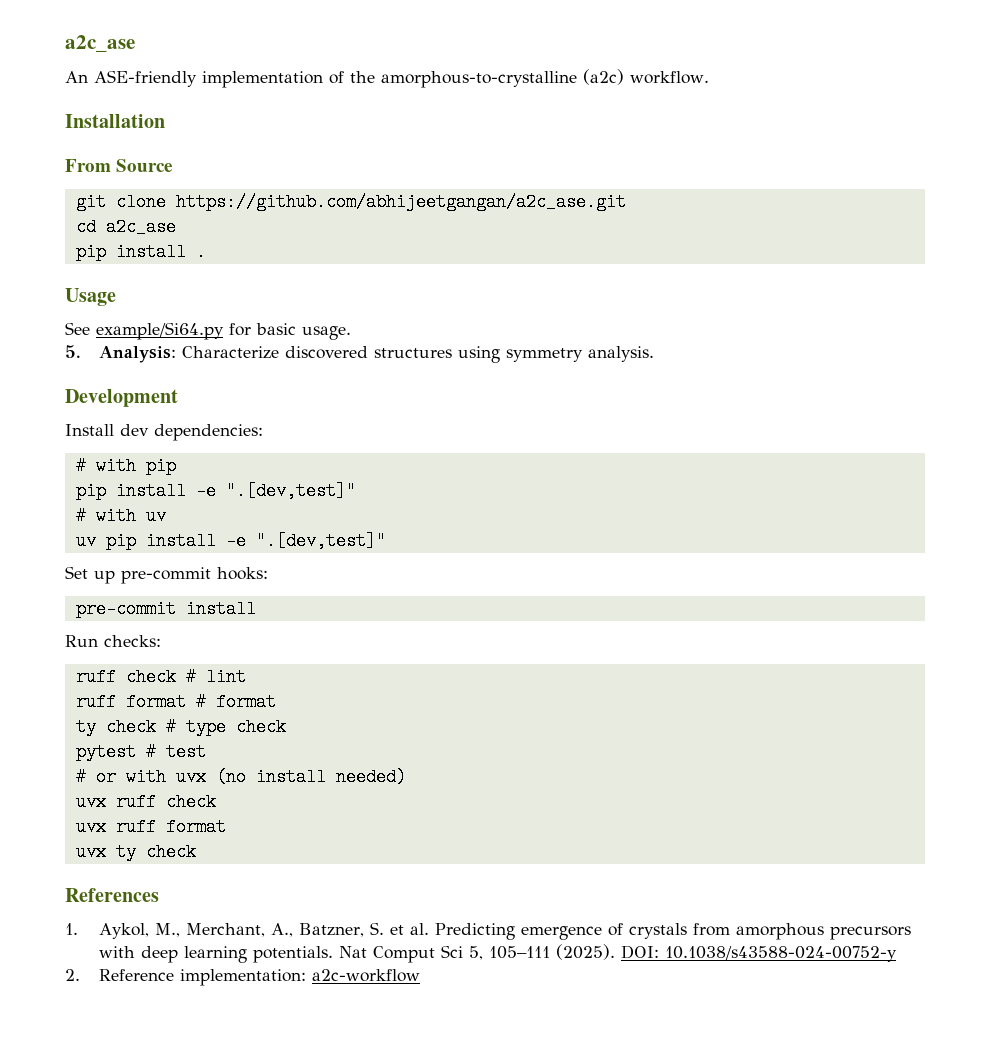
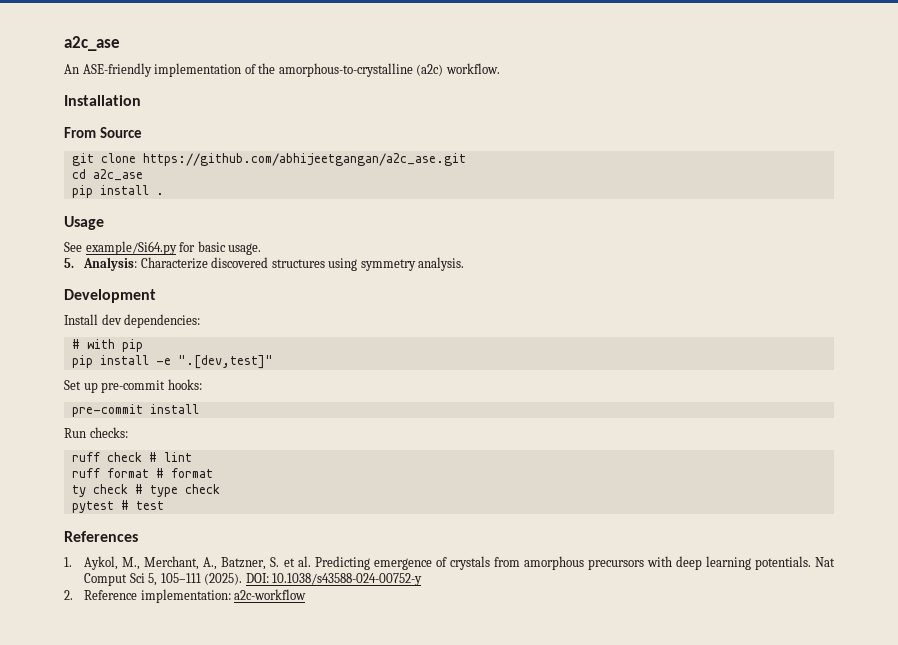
[75,507,166,525] [75,532,386,550] // # with uv // uv pip install -e ".[dev,test]" -> (273, 362) none
[75,768,406,786] [75,793,216,811] [75,818,226,836] [75,843,196,861] // # or with uvx (no install needed) // uvx ruff check // uvx ruff format // uvx ty check -> (164, 505) none

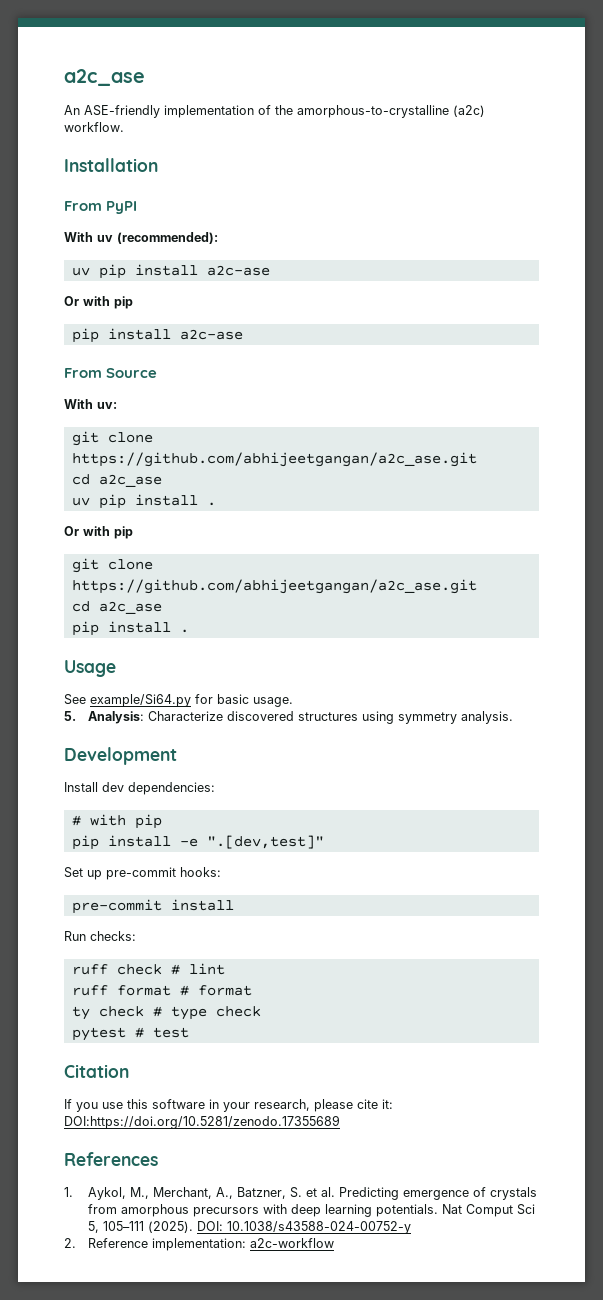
[99,127,142,138] Source -> [106,201,138,214] [64,232,218,244] [71,264,270,279] [64,296,133,309] [71,328,243,343] [64,368,158,378] [64,399,117,409] [71,431,153,446] [71,452,477,467] [71,474,162,487] [71,494,216,509] [64,526,133,539] PyPI // With uv (recommended): // uv pip install a2c-ase // Or with pip // pip install a2c-ase // From Source // With uv: // git clone https://github.com/abhijeetgangan/a2c_ase.git // cd a2c_ase // uv pip install . // Or with pip
(164, 505) none -> [64,1064,129,1078] [64,1099,393,1112] [64,1115,340,1129] // Citation // If you use this software in your research, please cite it: DOI:https://doi.org/10.5281/zenodo.17355689

